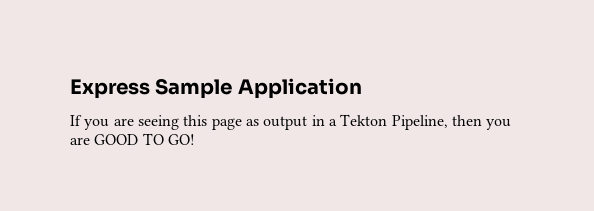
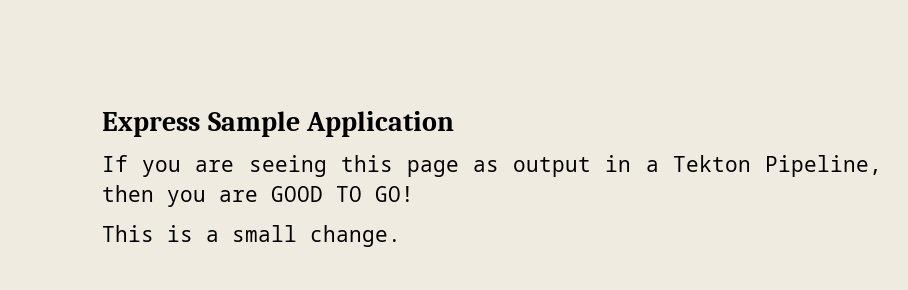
(195, 139) none -> [102,225,401,247] // This is a small change.

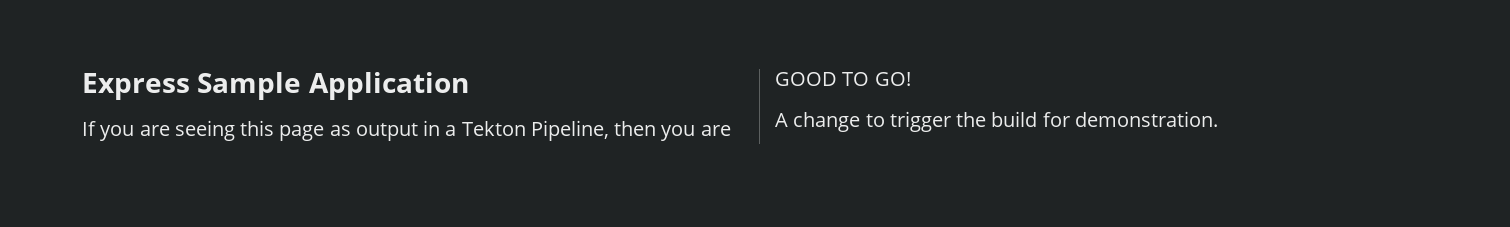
[102,225,401,247] This is a small change. -> [775,111,1218,132] A change to trigger the build for demonstration.

